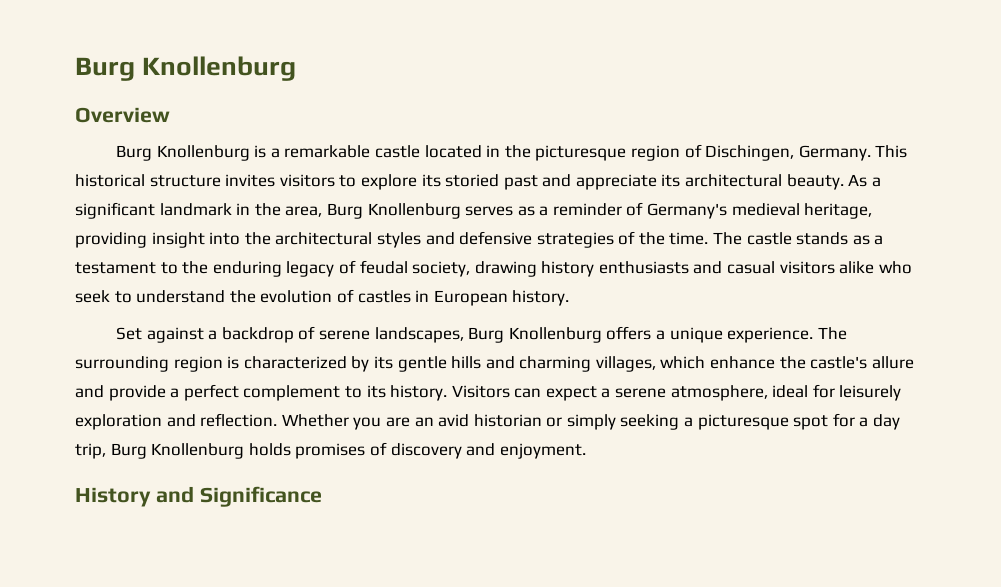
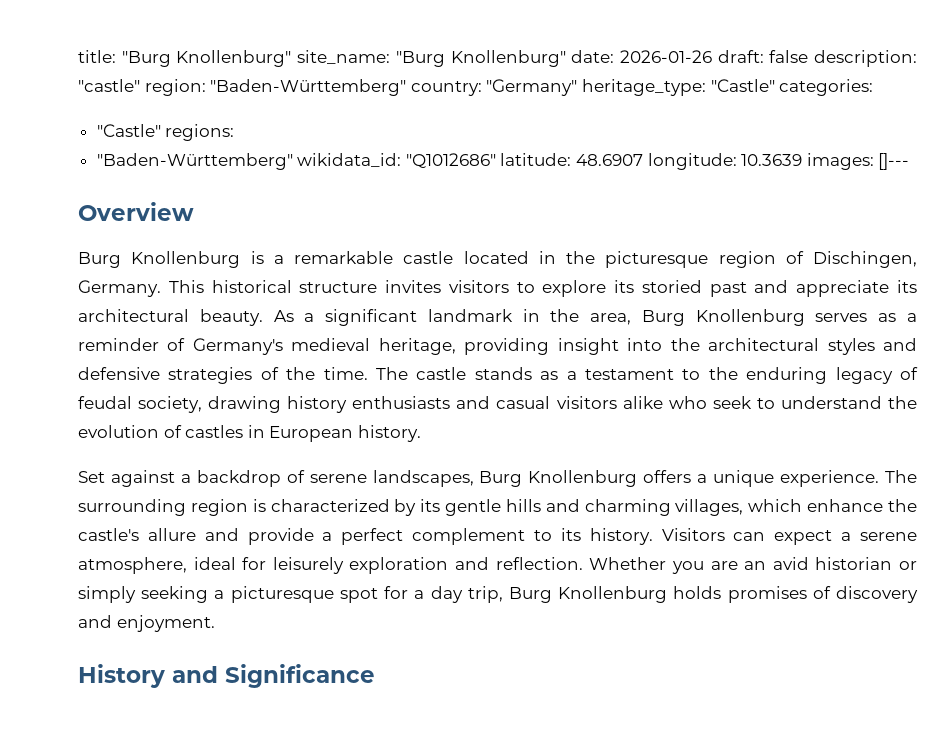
[75,56,297,81] Burg Knollenburg -> [78,50,918,67] [78,79,874,96] [96,124,235,141] [96,153,910,170] title: "Burg Knollenburg" site_name: "Burg Knollenburg" date: 2026-01-26 draft: false description: "castle" region: "Baden-Württemberg" country: "Germany" heritage_type: "Castle" categories: // "Castle" regions: // "Baden-Württemberg" wikidata_id: "Q1012686" latitude: 48.6907 longitude: 10.3639 images: []---

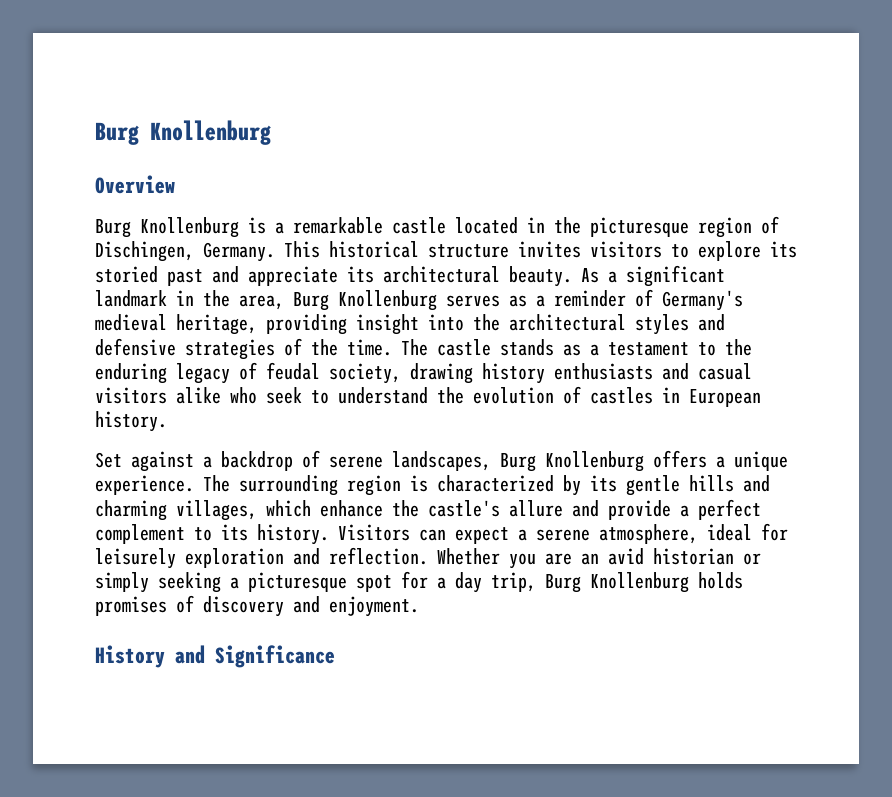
[78,50,918,67] [78,79,874,96] [96,124,235,141] [96,153,910,170] title: "Burg Knollenburg" site_name: "Burg Knollenburg" date: 2026-01-26 draft: false description: "castle" region: "Baden-Württemberg" country: "Germany" heritage_type: "Castle" categories: // "Castle" regions: // "Baden-Württemberg" wikidata_id: "Q1012686" latitude: 48.6907 longitude: 10.3639 images: []--- -> [95,120,271,145] Burg Knollenburg

